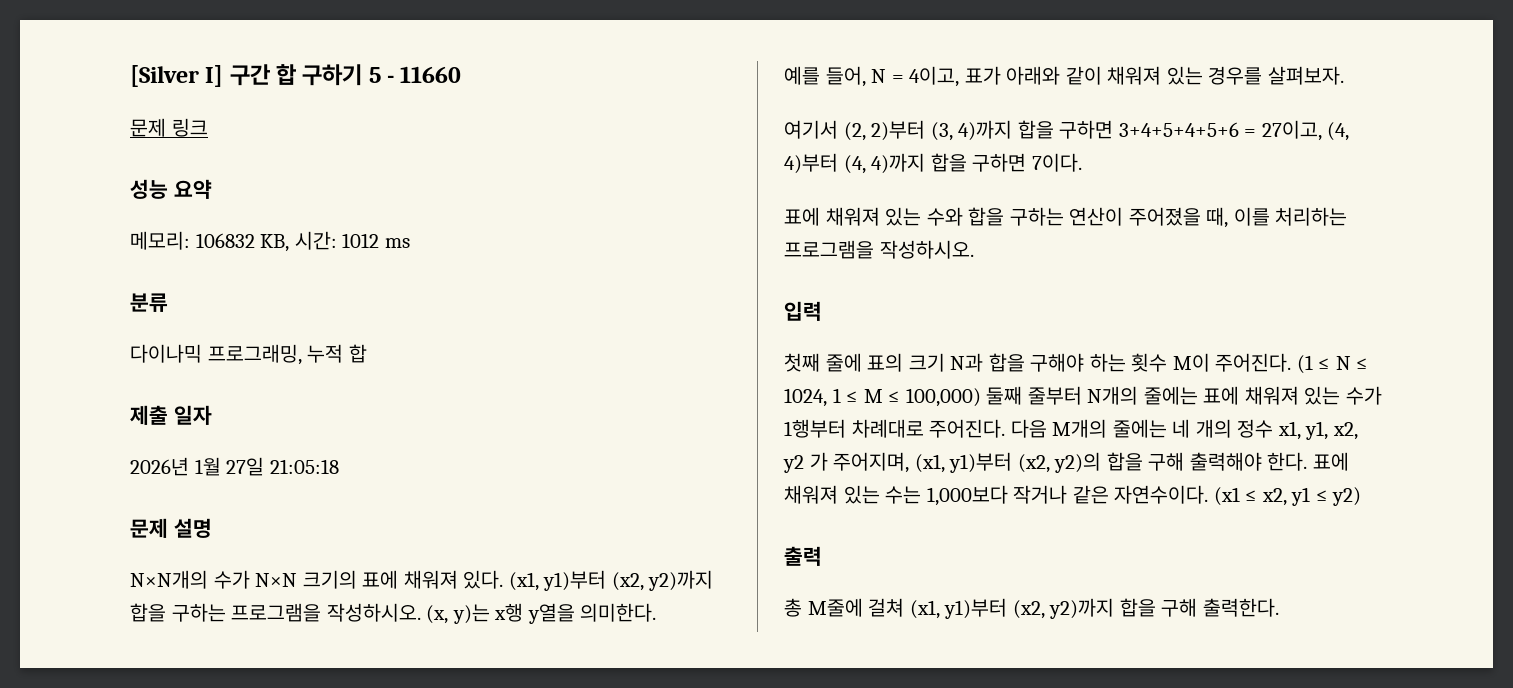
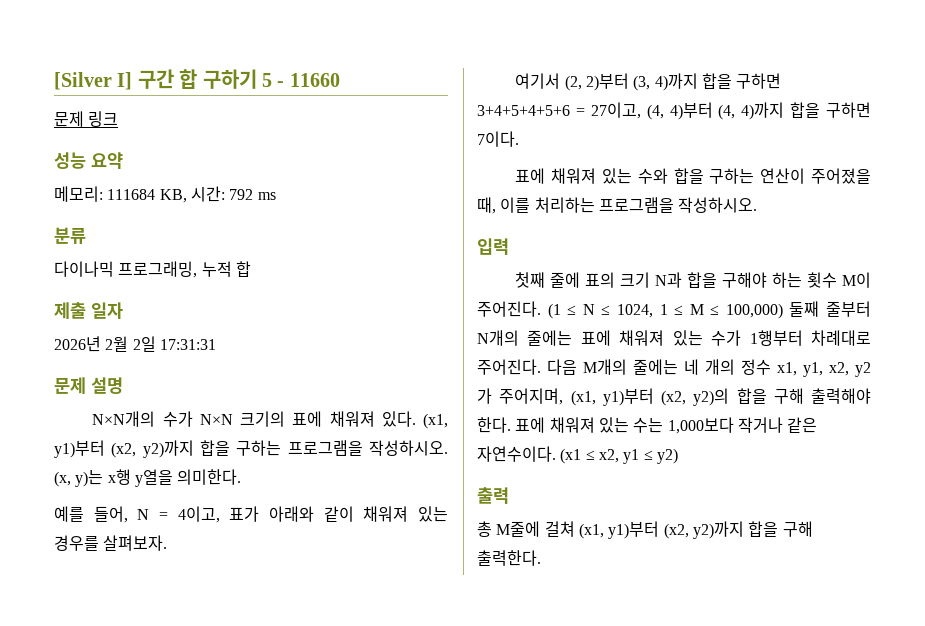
[195,233,255,248] 106832 -> [107,189,156,200] 111684
[342,233,380,248] 1012 -> [229,189,254,200] 792
[194,457,339,476] 1월 27일 21:05:18 -> [105,336,216,352] 2월 2일 17:31:31

